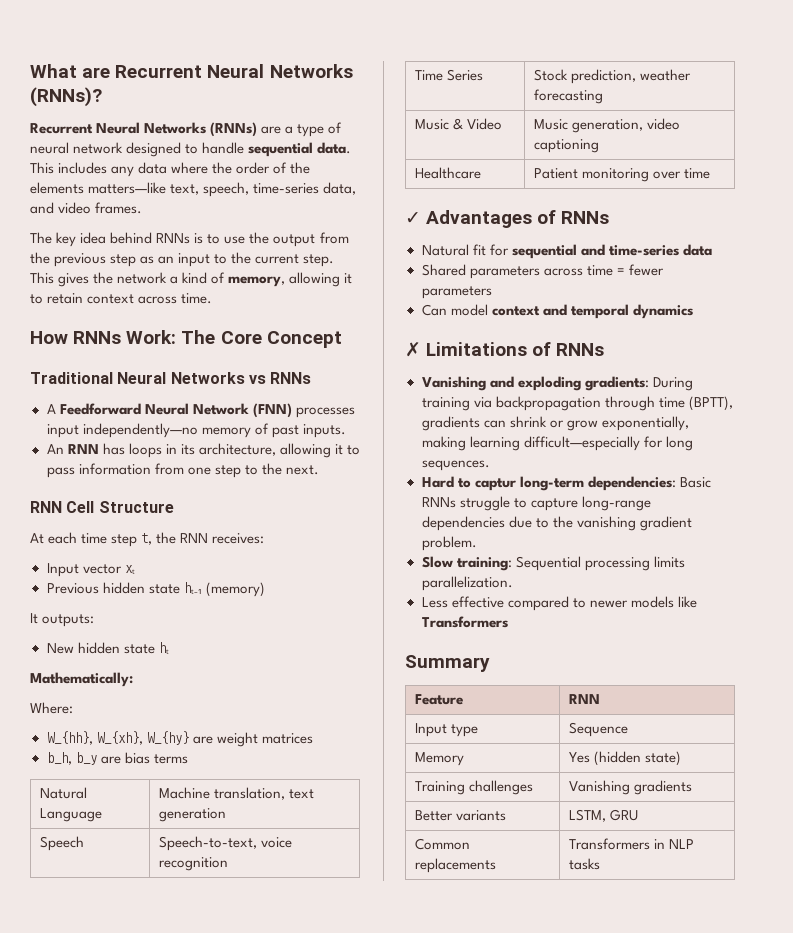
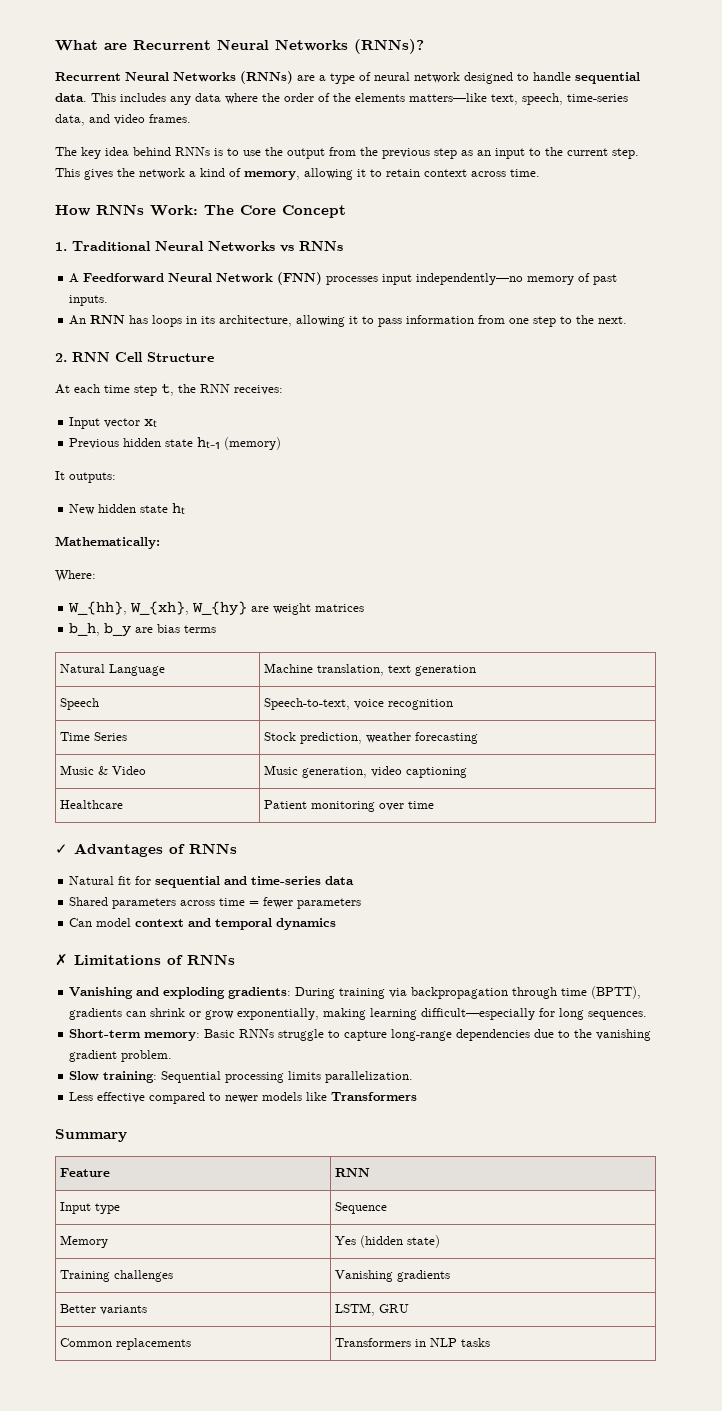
(342, 339) none -> [55,242,67,251] 1.
(319, 470) none -> [55,353,67,362] 2.
[421,476,676,491] Hard to captur long-term dependencies: -> [69,1029,201,1041] Short-term memory:

